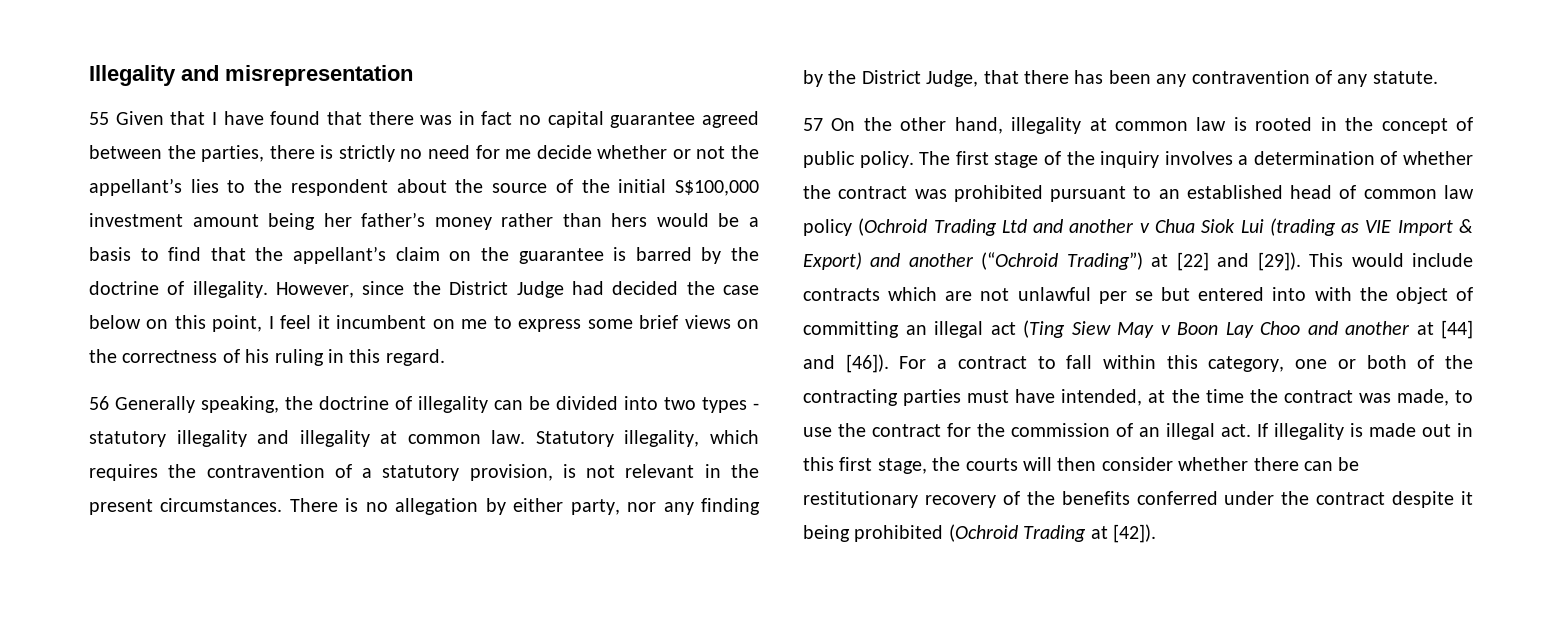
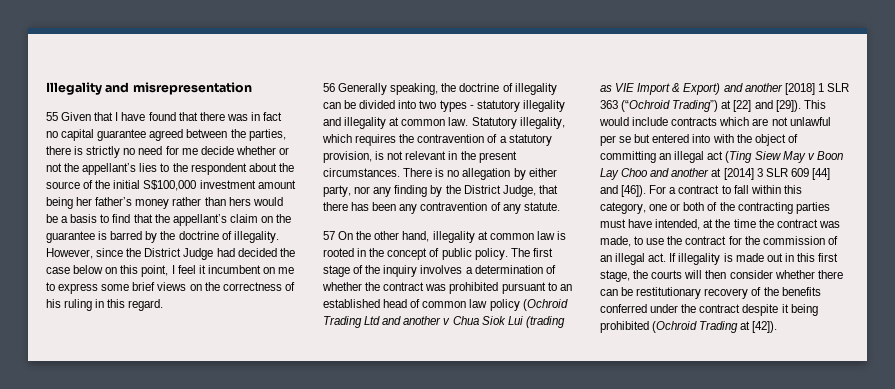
(974, 260) none -> [784,83,849,95] [600,100,618,109] [2018] 1 SLR 363
(1434, 328) none -> [723,168,809,180] [2014] 3 SLR 609

